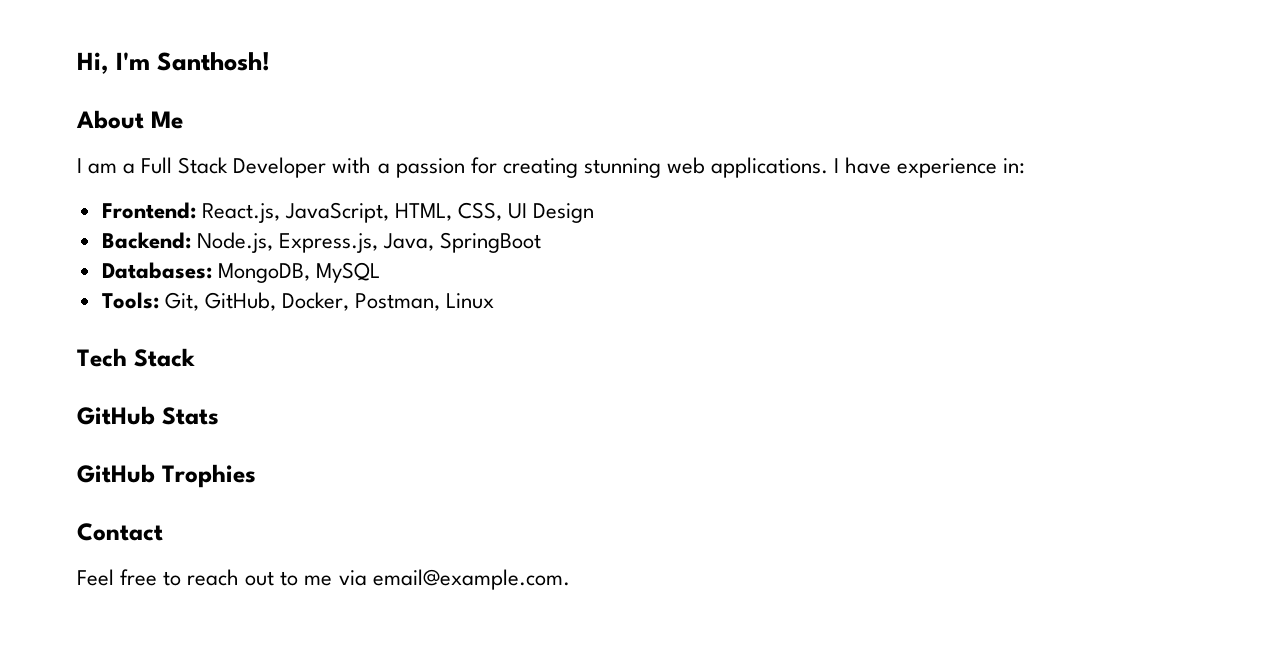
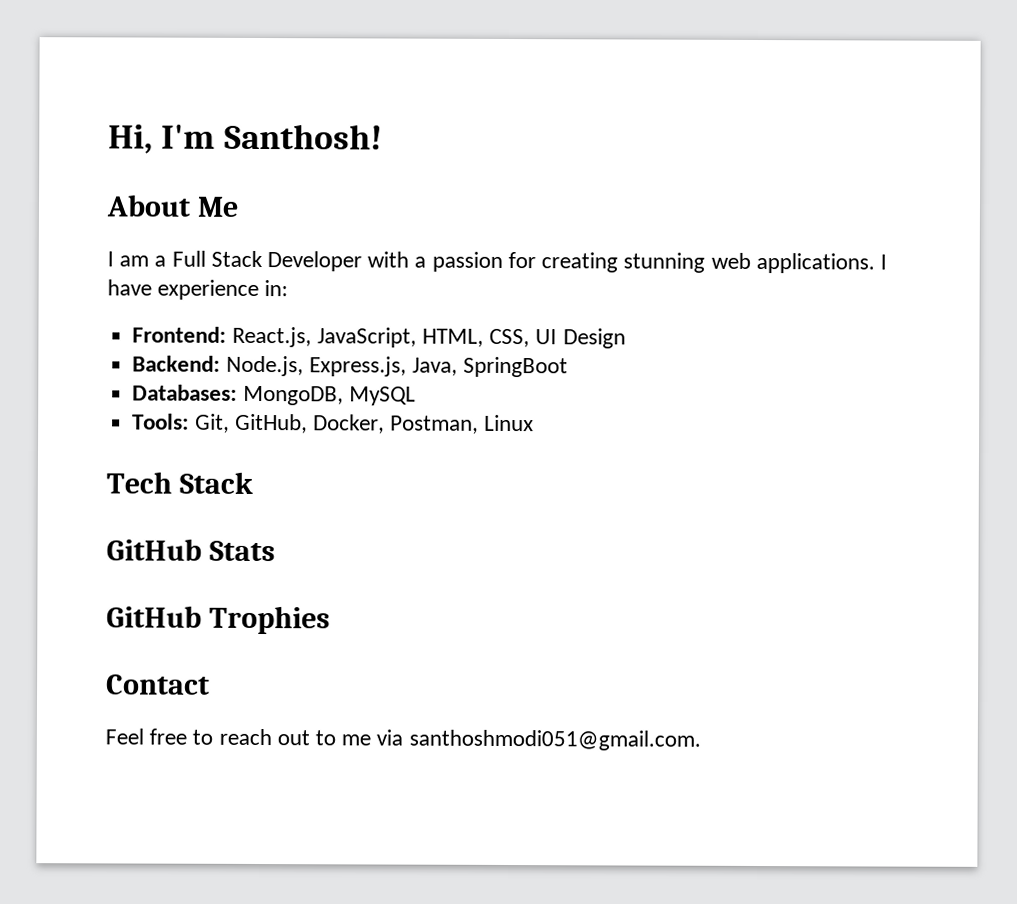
[372,569,570,590] email@example.com. -> [408,729,701,751] santhoshmodi051@gmail.com.

